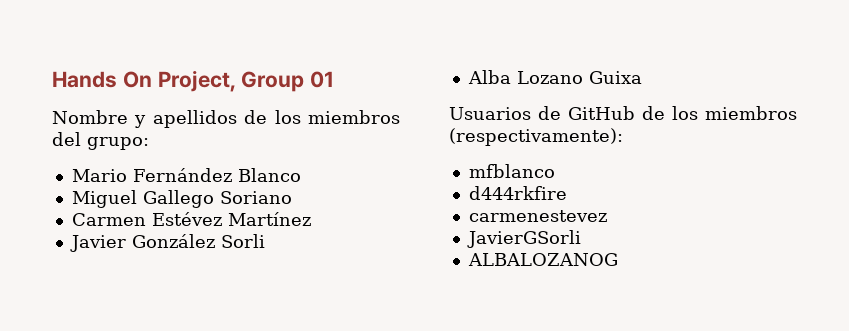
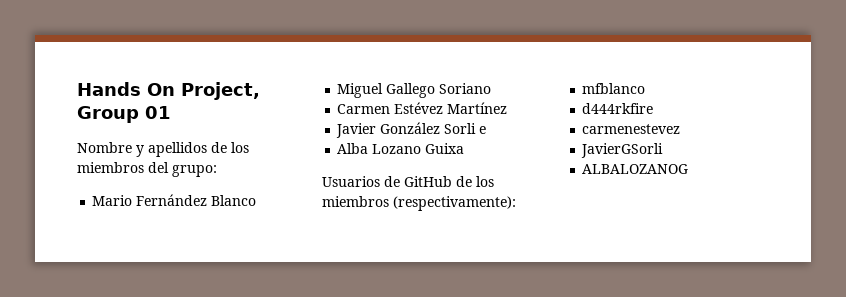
(265, 241) none -> [479,126,487,134] e

